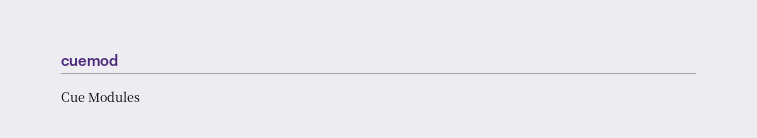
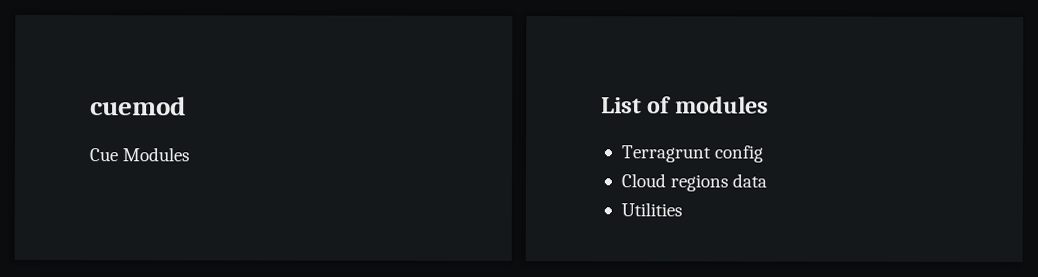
(141, 96) none -> [601,96,769,114] [620,145,764,163] [620,173,768,192] [620,202,682,217] // List of modules // Terragrunt config // Cloud regions data // Utilities

